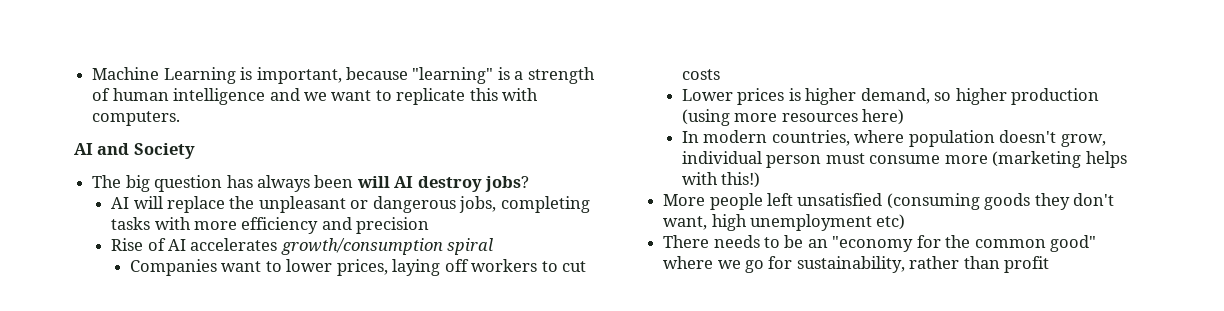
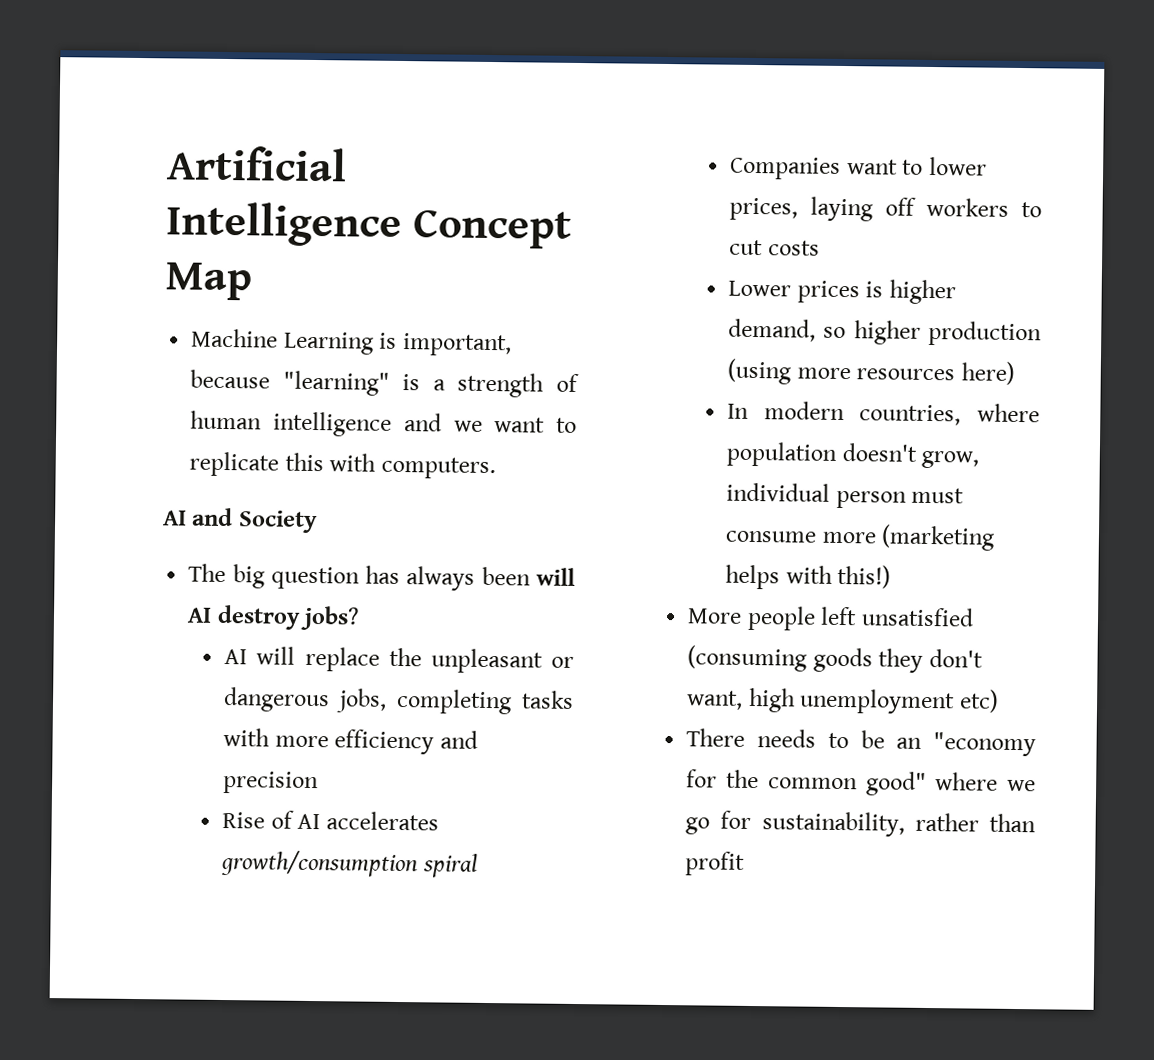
(92, 73) none -> [166,145,347,182] [166,201,572,249] [165,262,253,301] Artificial Intelligence Concept Map //

